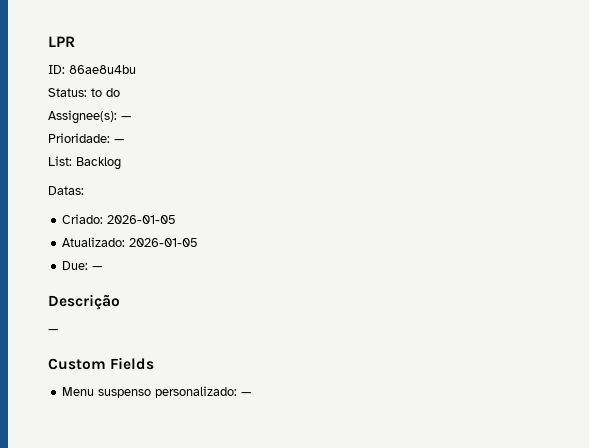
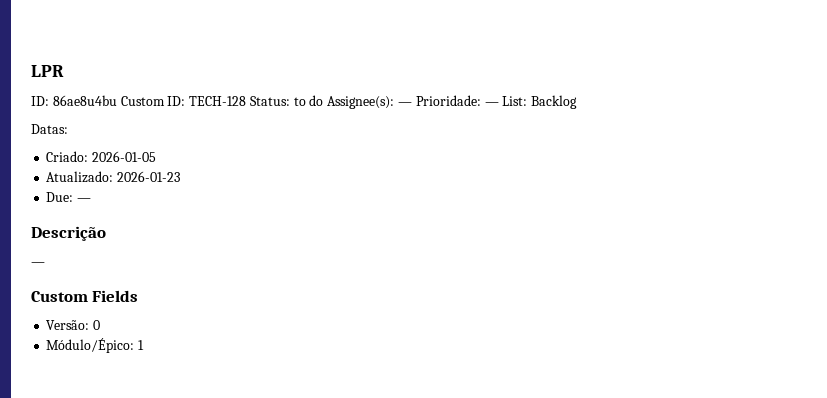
(136, 69) // -> [120,96,247,106] Custom ID: TECH-128
(120, 92) // -> (324, 100) none
(131, 118) // -> (413, 104) none
(124, 141) // -> (499, 104) none
[129,238,199,247] 2026-01-05 -> [117,171,181,182] 2026-01-23
[62,386,252,398] Menu suspenso personalizado: — -> [46,320,101,330] [46,338,145,353] Versão: 0 // Módulo/Épico: 1

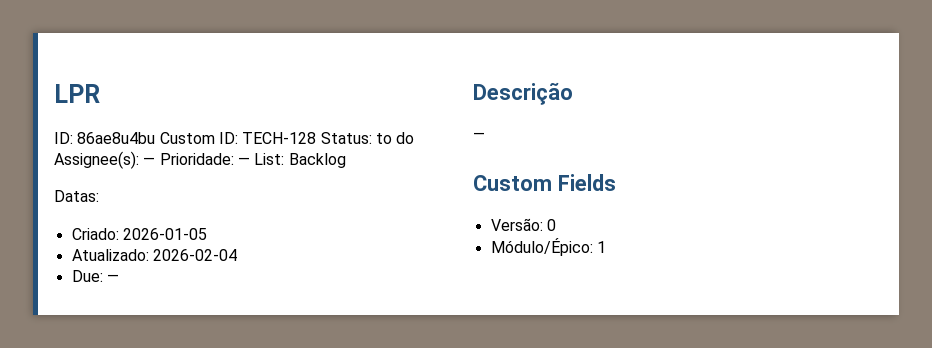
[117,171,181,182] 2026-01-23 -> [152,249,237,261] 2026-02-04

